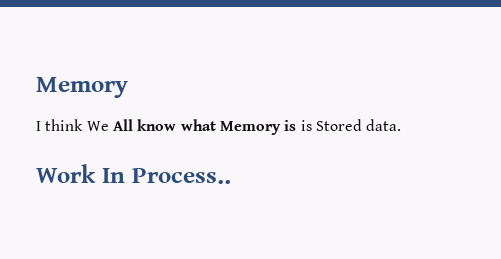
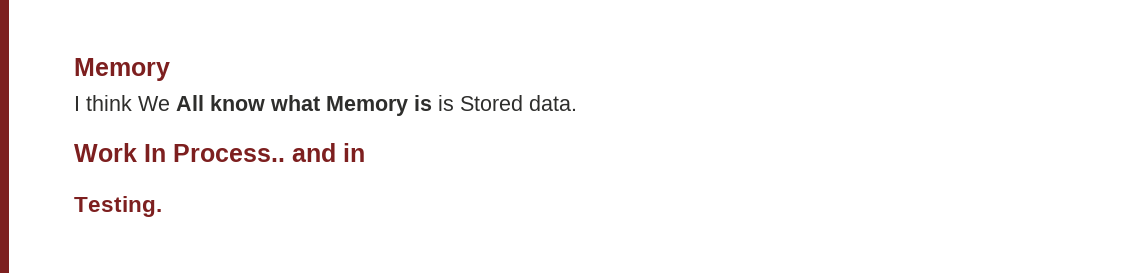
(231, 176) none -> [292,143,365,162] [74,196,162,217] and in // Testing.

